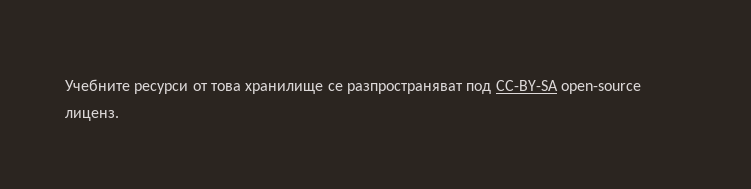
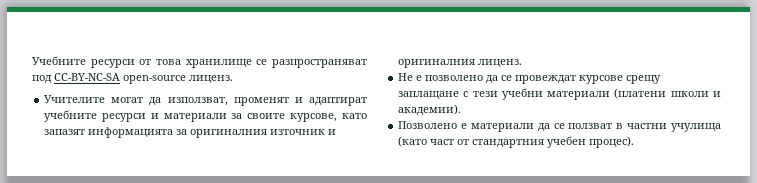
[495,80,558,91] CC-BY-SA -> [54,73,120,81] CC-BY-NC-SA
(119, 115) none -> [44,95,367,106] [44,110,367,122] [44,127,337,138] [398,59,523,68] [398,73,662,84] [398,88,721,100] [398,104,462,116] [398,121,721,132] [398,136,635,148] // Учителите могат да използват, променят и адаптират учебните ресурси и материали за своите курсове, като запазят информацията за оригиналния източник и оригиналния лиценз. // Не е позволено да се провеждат курсове срещу заплащане с тези учебни материали (платени школи и академии). // Позволено е материали да се ползват в частни учулища (като част от стандартния учебен процес).

